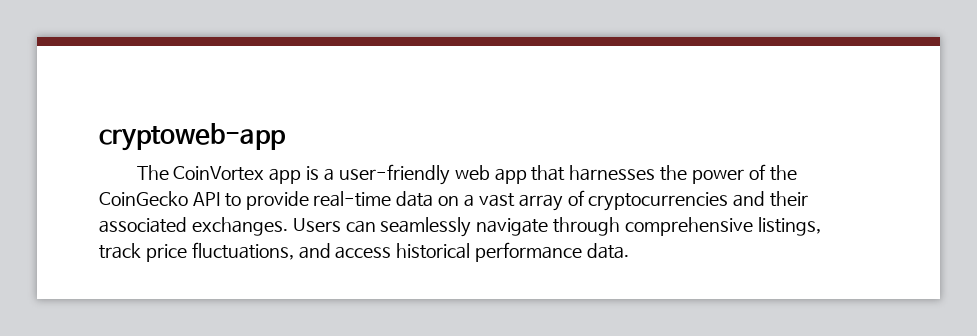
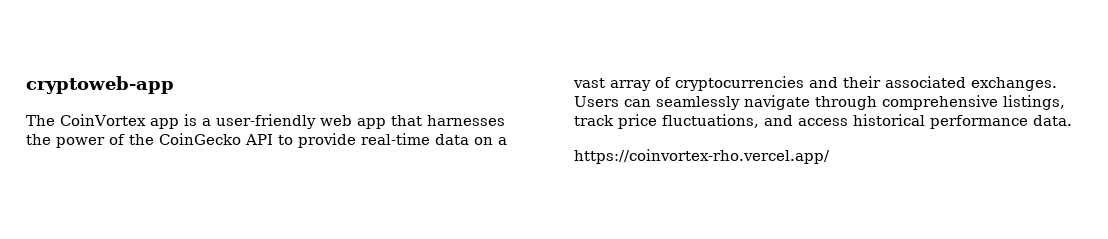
(629, 251) none -> [574,149,830,164] // https://coinvortex-rho.vercel.app/

